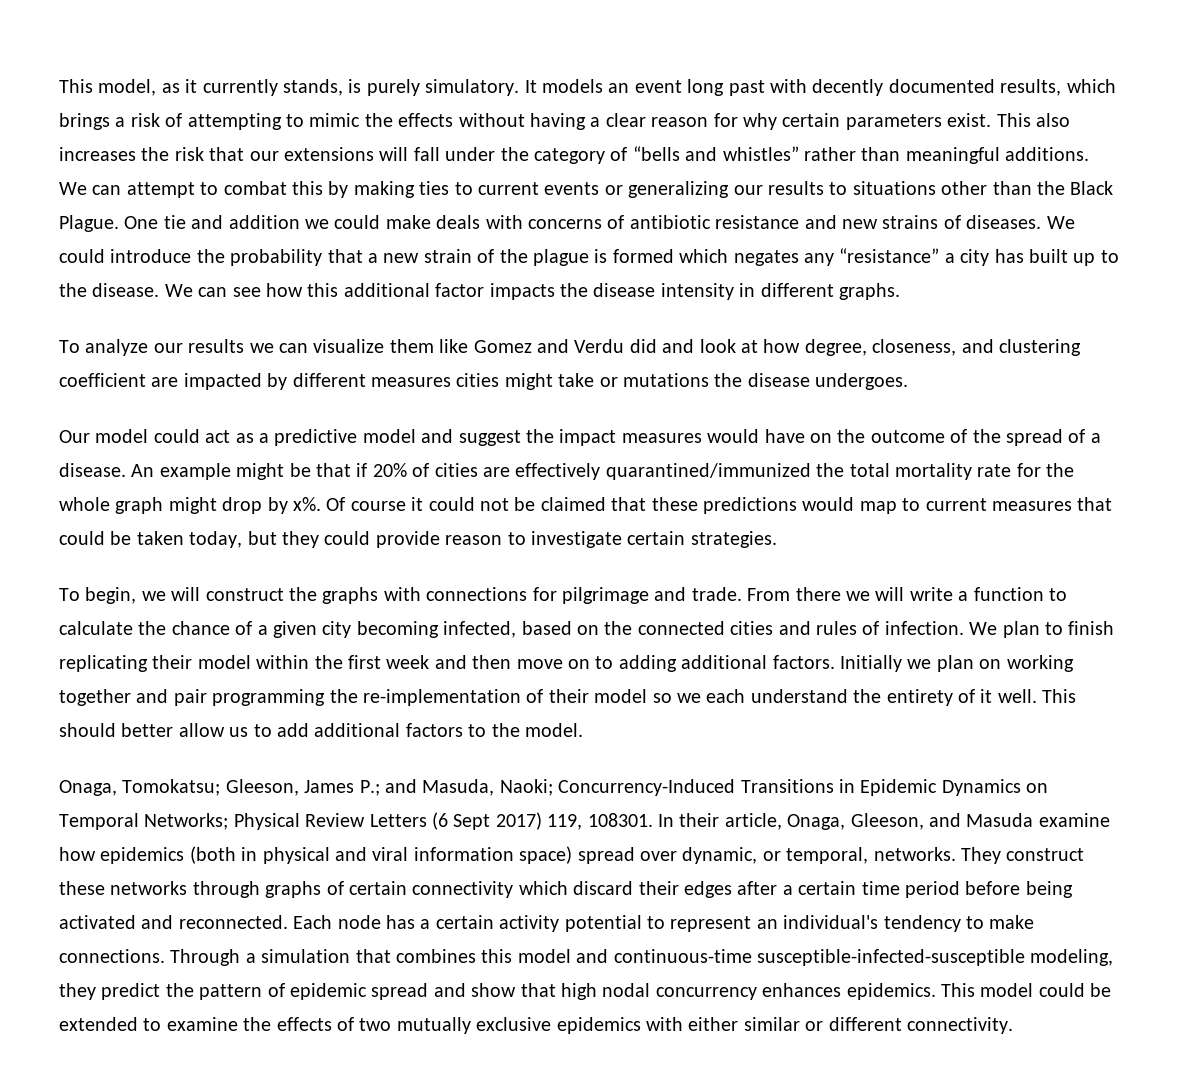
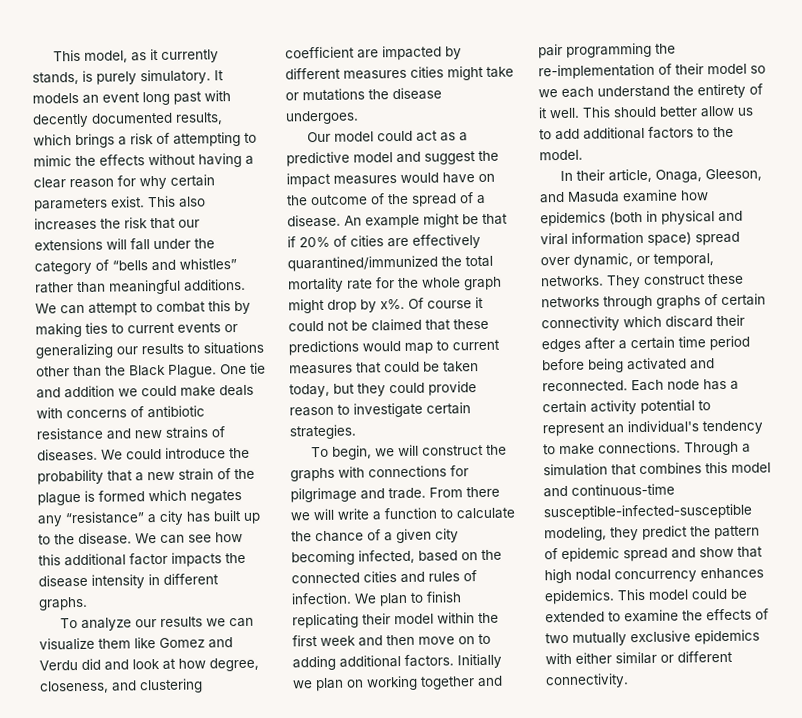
[59,779,1049,796] [59,812,653,830] Onaga, Tomokatsu; Gleeson, James P.; and Masuda, Naoki; Concurrency-Induced Transitions in Epidemic Dynamics on Temporal Networks; Physical Review Letters (6 Sept 2017) 119, 108301. -> (583, 155) none

